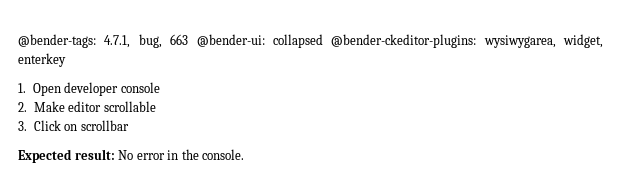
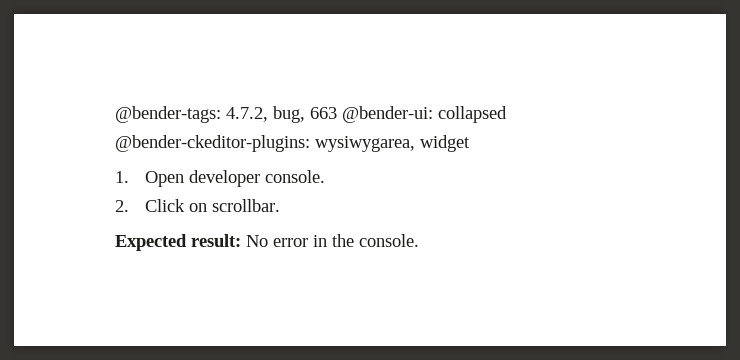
[104,35,131,48] 4.7.1, -> [226,107,268,122] 4.7.2,
[563,34,603,48] [18,53,66,67] widget, enterkey -> [420,135,470,152] widget
[120,82,160,93] [18,101,156,112] [18,121,27,131] console // 2. Make editor scrollable // 3. -> [265,170,326,183] [115,200,129,212] console. // 2.
[80,120,129,131] scrollbar -> [212,199,281,212] scrollbar.

